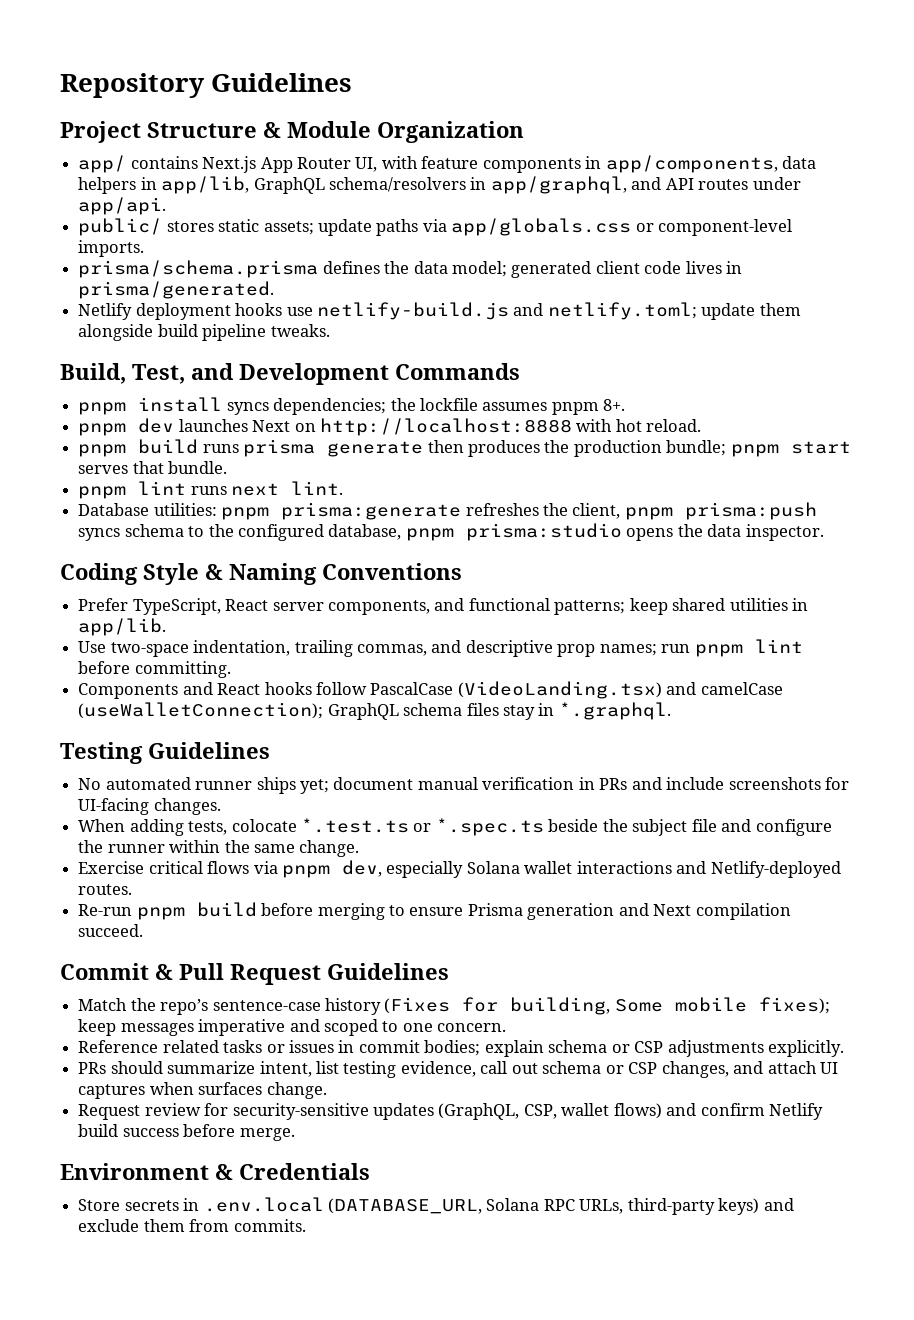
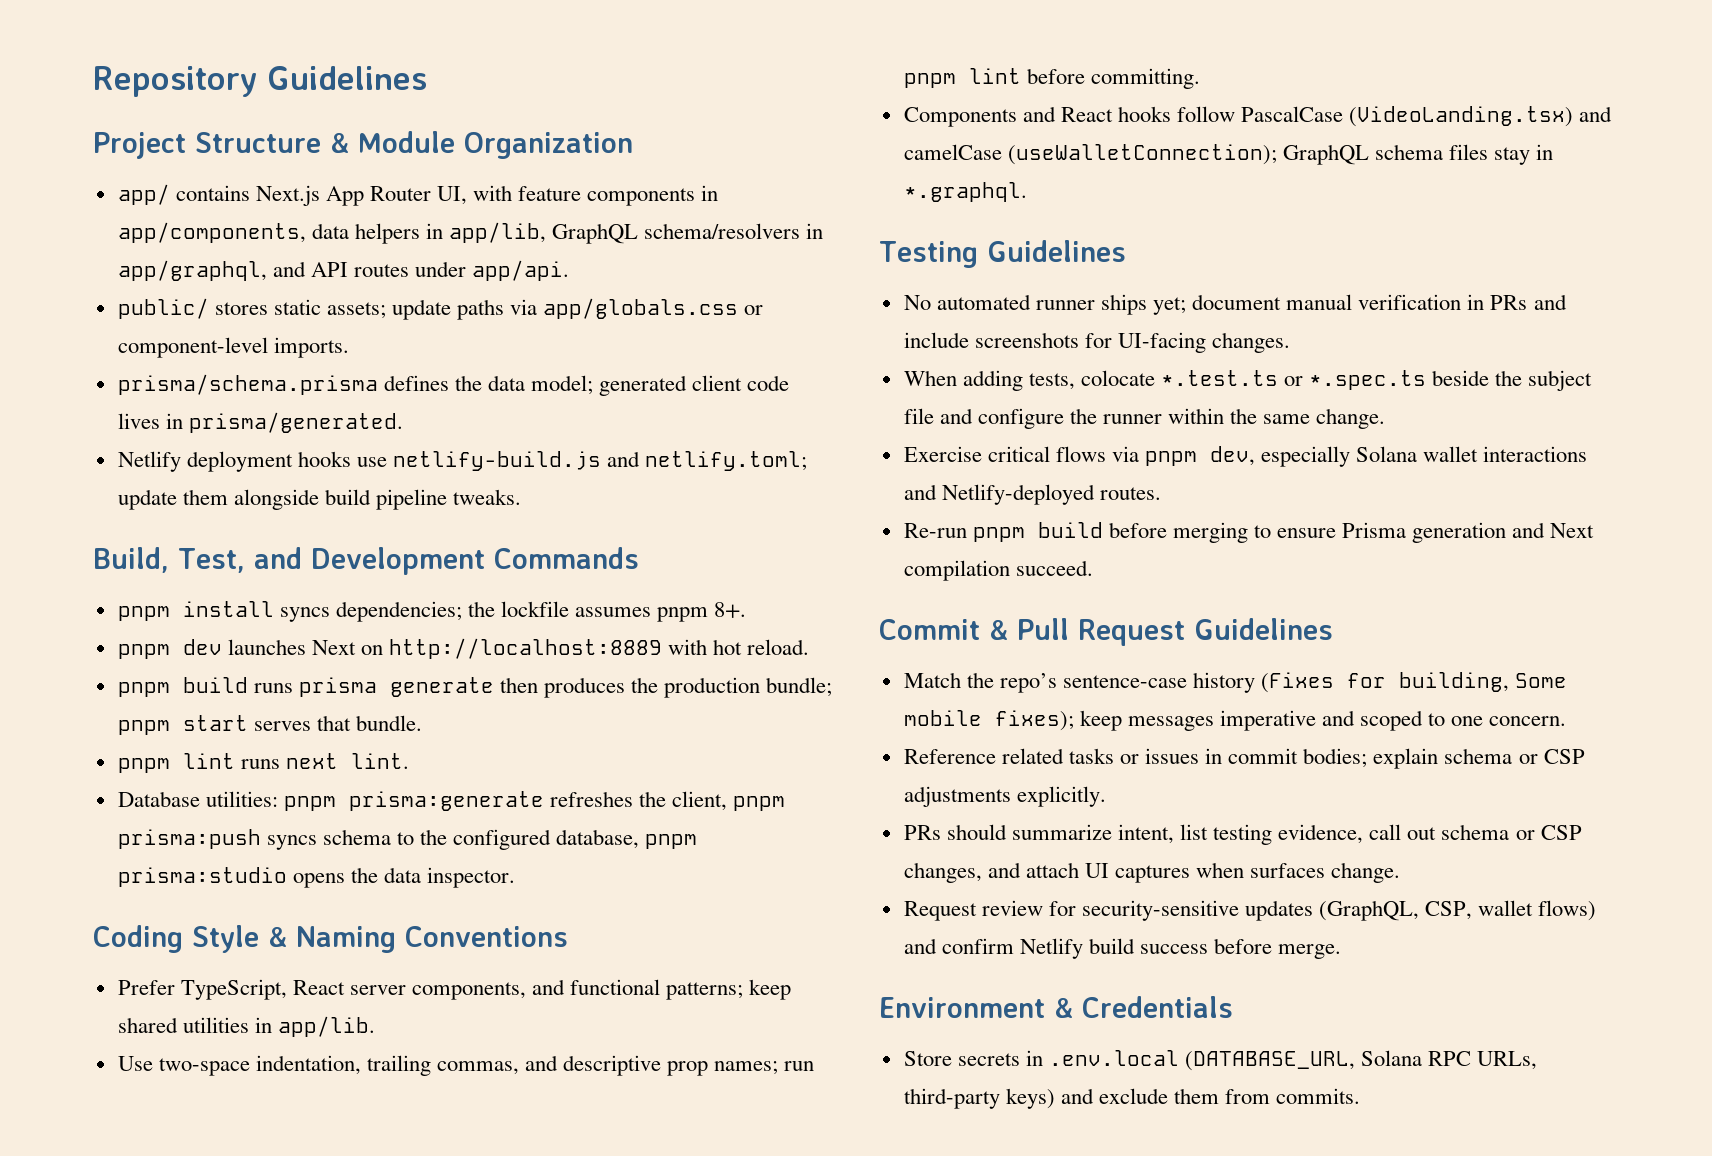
[319,418,572,436] http://localhost:8888 -> [389,638,663,659] http://localhost:8889

